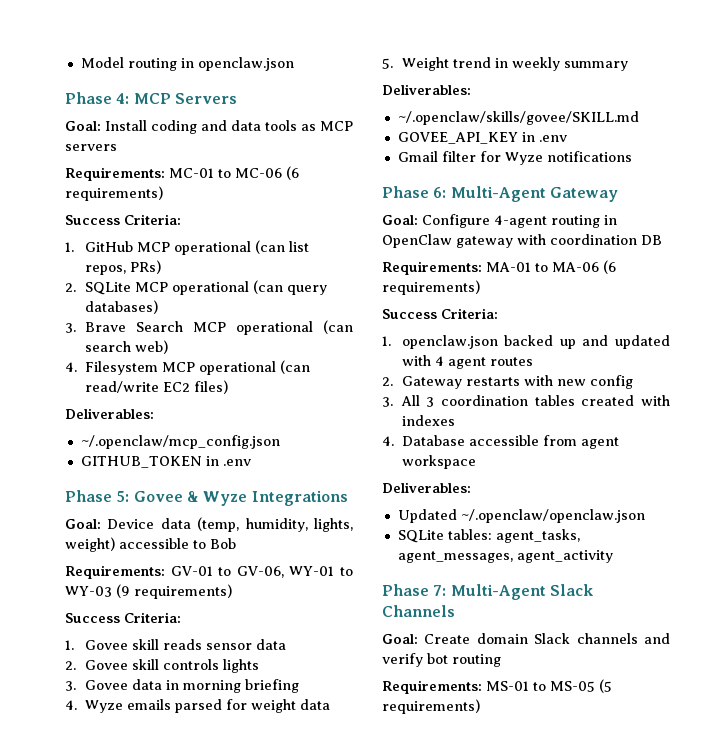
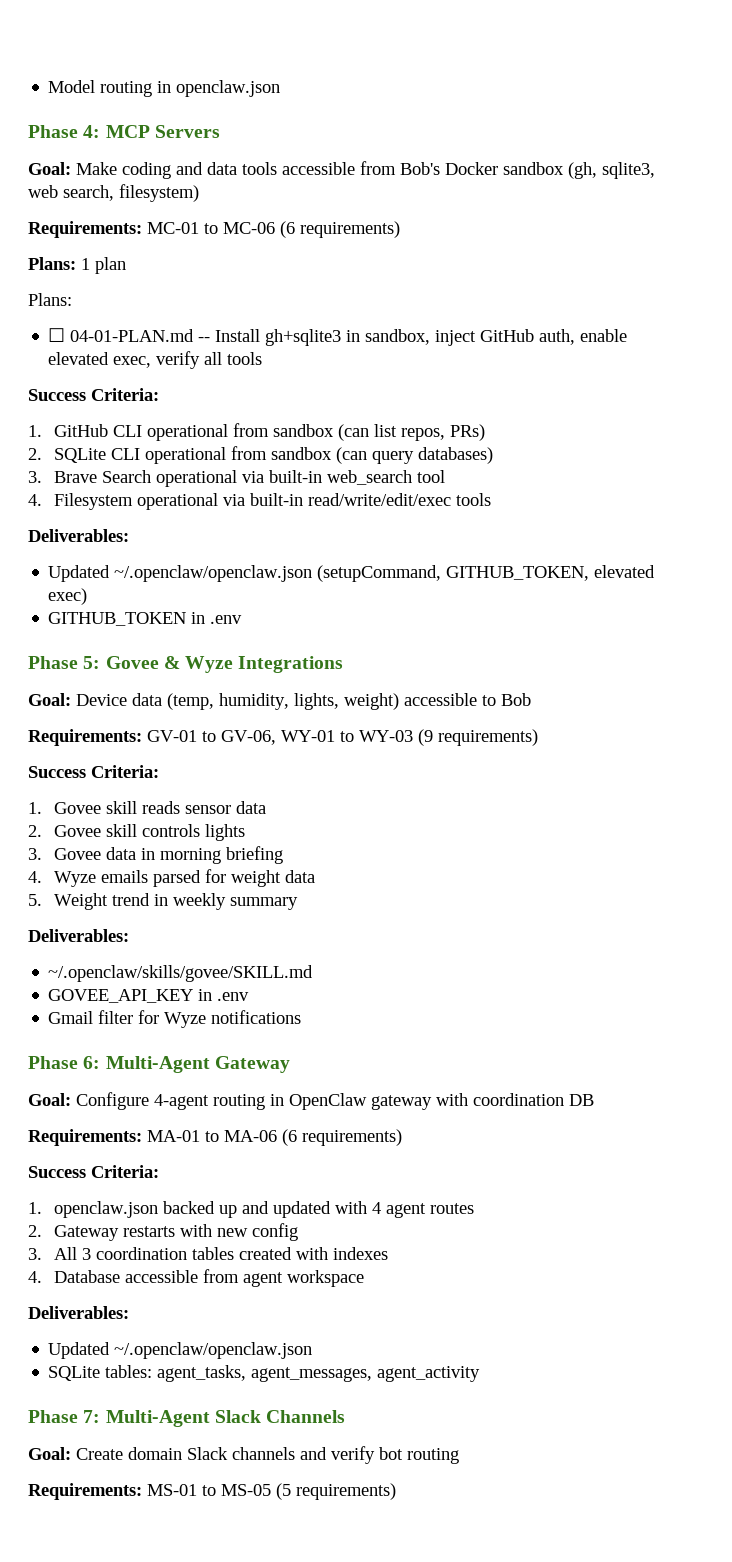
[105,120,147,131] Install -> [76,162,117,175] Make
[301,121,353,131] [65,144,117,151] as MCP servers -> [282,161,655,179] [28,184,199,202] accessible from Bob's Docker sandbox (gh, sqlite3, web search, filesystem)
(163, 193) none -> [28,257,126,274] [28,293,72,306] [48,328,628,346] [48,351,263,369] // Plans: 1 plan // Plans: // ☐ 04-01-PLAN.md -- Install gh+sqlite3 in sandbox, inject GitHub auth, enable elevated exec, verify all tools
[136,241,251,255] MCP operational -> [112,423,334,441] CLI operational from sandbox
[134,281,249,295] MCP operational -> [110,446,332,464] CLI operational from sandbox
[192,320,353,335] [84,340,168,354] [65,360,310,375] [84,380,228,394] [65,408,154,419] [80,435,280,449] MCP operational (can search web) // 4. Filesystem MCP operational (can read/write EC2 files) // Deliverables: // ~/.openclaw/mcp_config.json -> [155,470,445,487] [28,493,491,510] [28,529,129,542] [48,565,656,582] [48,588,88,605] operational via built-in web_search tool // 4. Filesystem operational via built-in read/write/edit/exec tools // Deliverables: // Updated ~/.openclaw/openclaw.json (setupCommand, GITHUB_TOKEN, elevated exec)

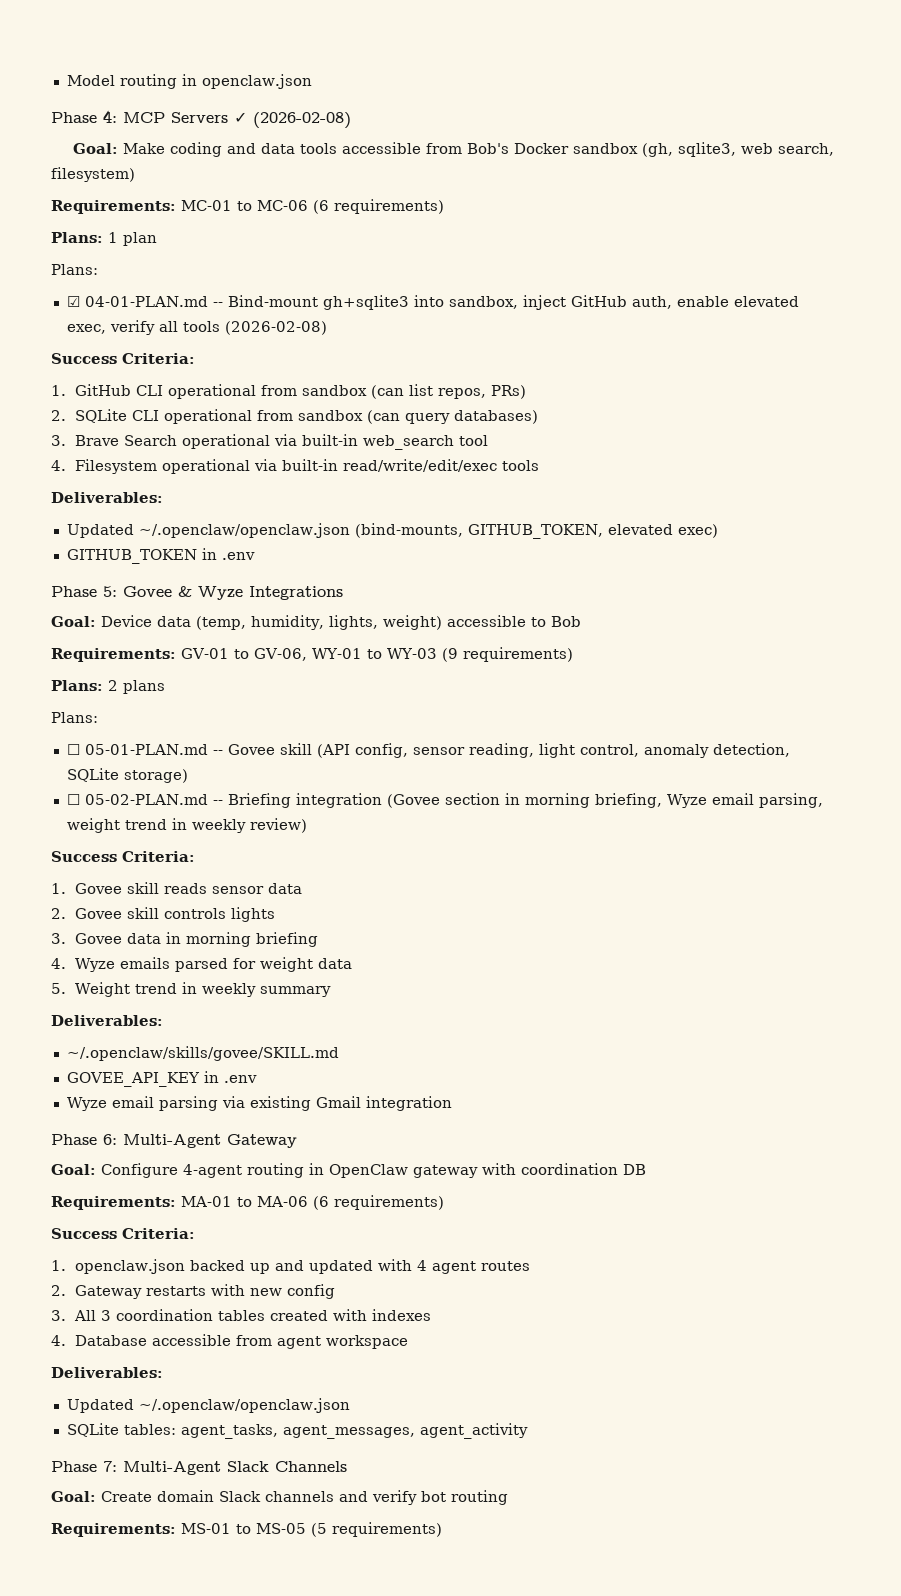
(220, 131) none -> [234,112,351,129] ✓ (2026-02-08)
[48,328,66,342] ☐ -> [66,296,80,307] ☑
[215,329,361,346] Install gh+sqlite3 in -> [227,295,444,310] Bind-mount gh+sqlite3 into
(263, 358) none -> [224,321,327,335] (2026-02-08)
[317,565,442,582] (setupCommand, -> [354,523,463,538] (bind-mounts,
(538, 737) none -> [51,680,165,694] [51,712,98,723] [66,743,790,758] [66,768,188,783] [66,793,823,808] [66,818,307,833] // Plans: 2 plans // Plans: // ☐ 05-01-PLAN.md -- Govee skill (API config, sensor reading, light control, anomaly detection, SQLite storage) // ☐ 05-02-PLAN.md -- Briefing integration (Govee section in morning briefing, Wyze email parsing, weight trend in weekly review)
[48,1010,302,1028] Gmail filter for Wyze notifications -> [66,1096,452,1111] Wyze email parsing via existing Gmail integration

